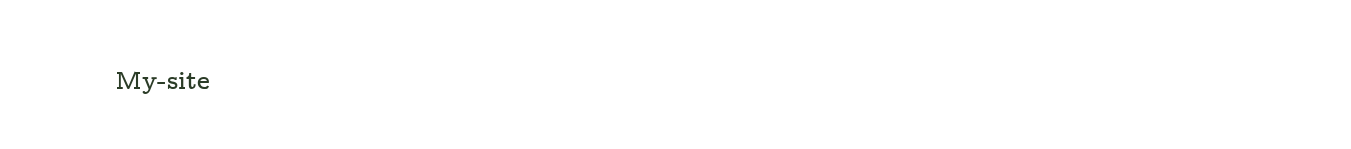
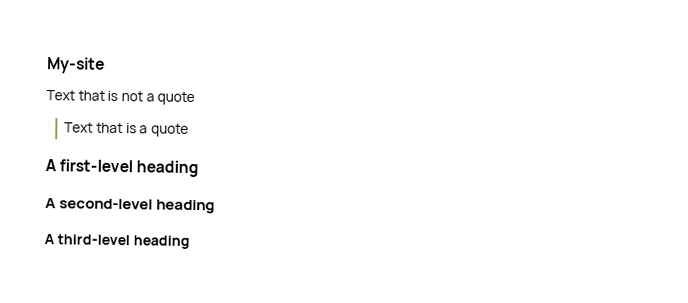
(210, 82) none -> [46,90,196,106] [64,122,190,137] [45,159,200,178] [45,198,216,214] [44,234,190,249] // Text that is not a quote // Text that is a quote // A first-level heading // A second-level heading // A third-level heading

